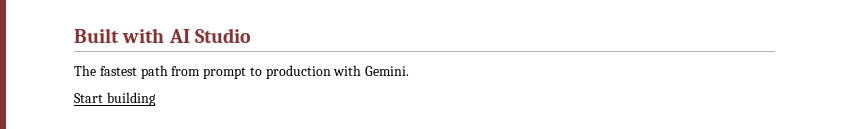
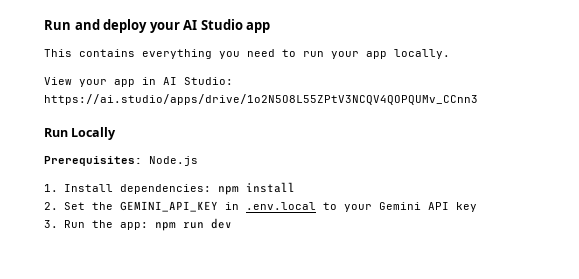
[74,28,251,43] [74,65,410,79] [74,92,156,106] Built with AI Studio // The fastest path from prompt to production with Gemini. // Start building -> [44,19,271,33] [44,49,450,59] [44,77,233,87] [44,94,478,105] [44,127,117,140] [44,156,198,166] [44,182,295,195] [44,201,477,212] [44,218,232,231] Run and deploy your AI Studio app // This contains everything you need to run your app locally. // View your app in AI Studio: https://ai.studio/apps/drive/1o2N5O8L55ZPtV3NCQV4QOPQUMv_CCnn3 // Run Locally // Prerequisites: Node.js // 1. Install dependencies: npm install // 2. Set the GEMINI_API_KEY in .env.local to your Gemini API key // 3. Run the app: npm run dev

